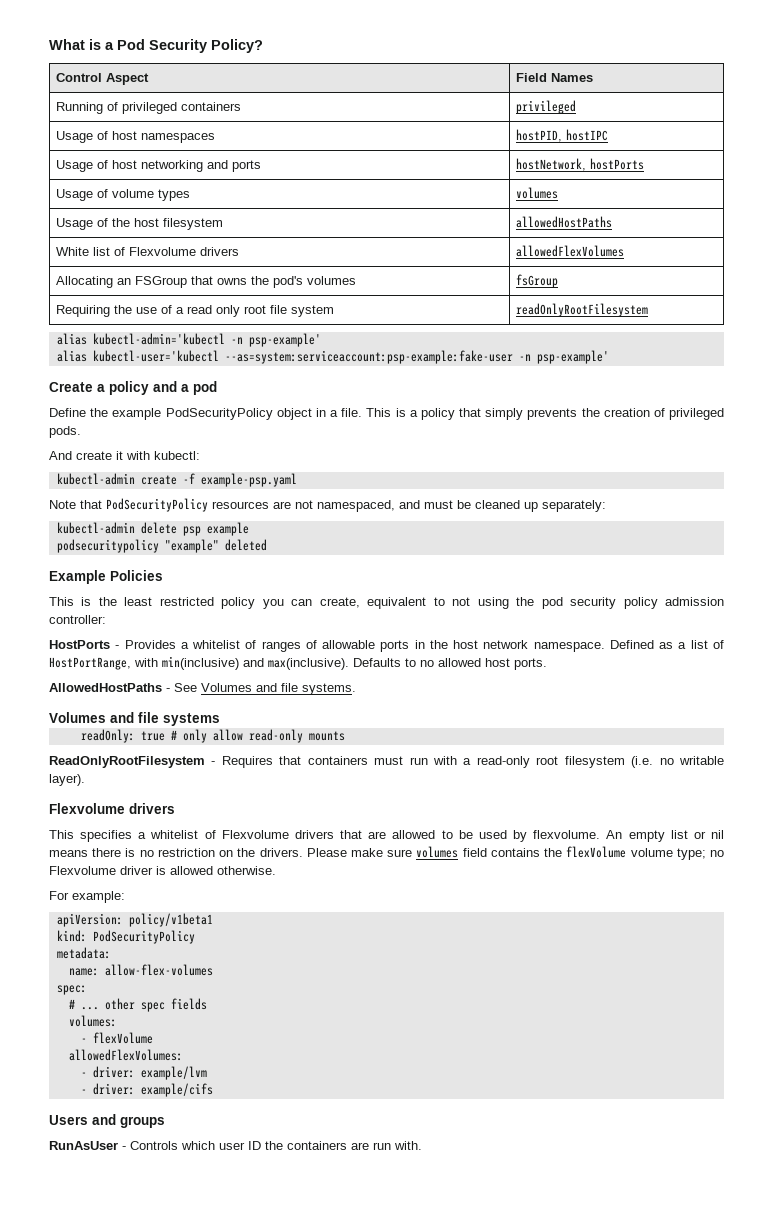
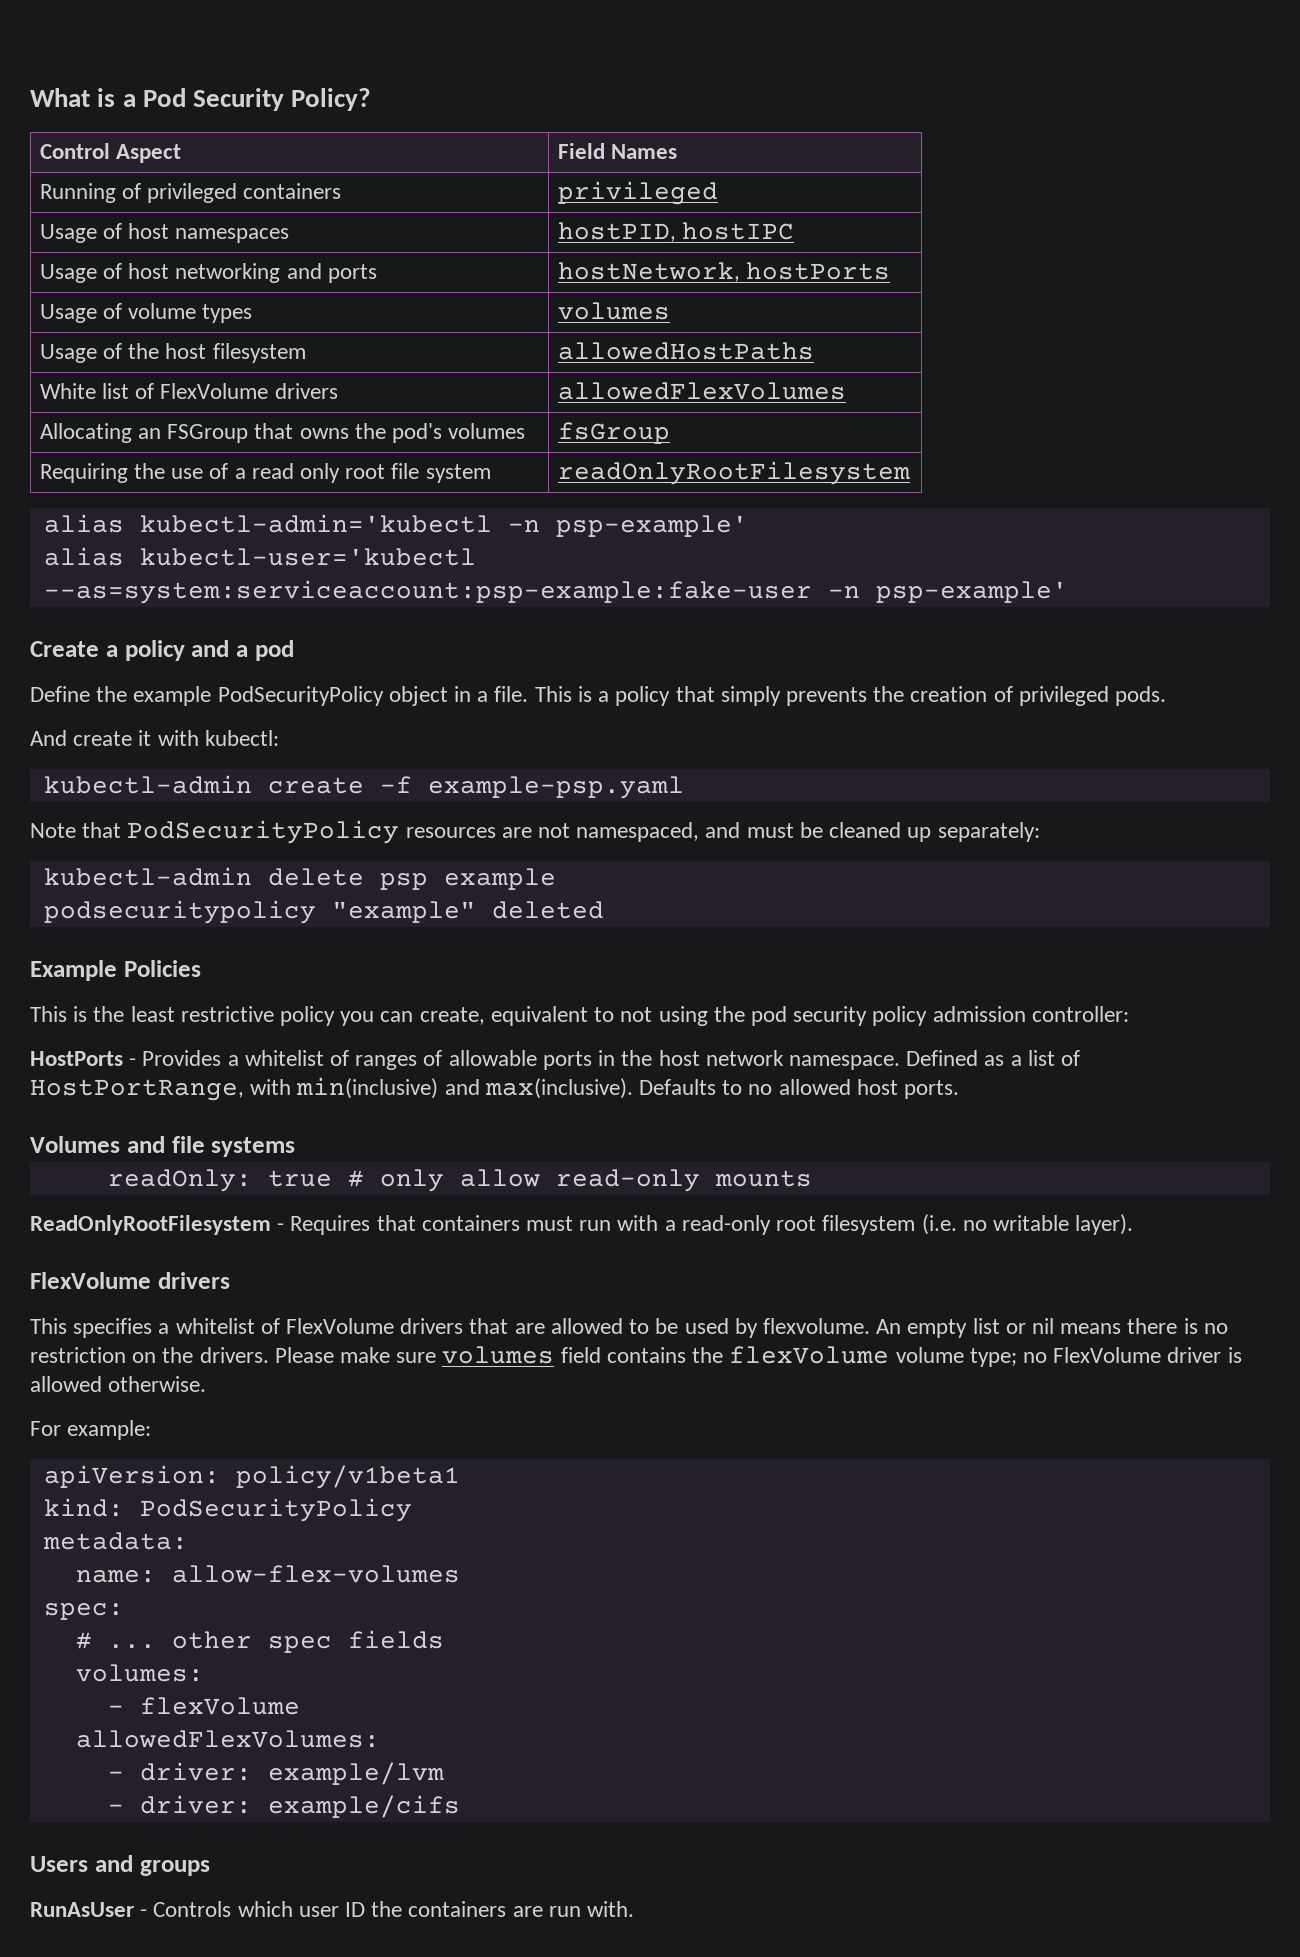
[129,247,197,256] Flexvolume -> [160,383,269,399] FlexVolume
[159,597,214,606] restricted -> [180,1006,274,1022] restrictive
[49,683,356,695] // AllowedHostPaths - See Volumes and file systems. -> (960, 1089) none
[49,803,125,814] Flexvolume -> [30,1272,151,1289] FlexVolume
[221,830,289,839] Flexvolume -> [286,1318,395,1334] FlexVolume
[49,866,116,875] Flexvolume -> [1053,1347,1162,1363] FlexVolume

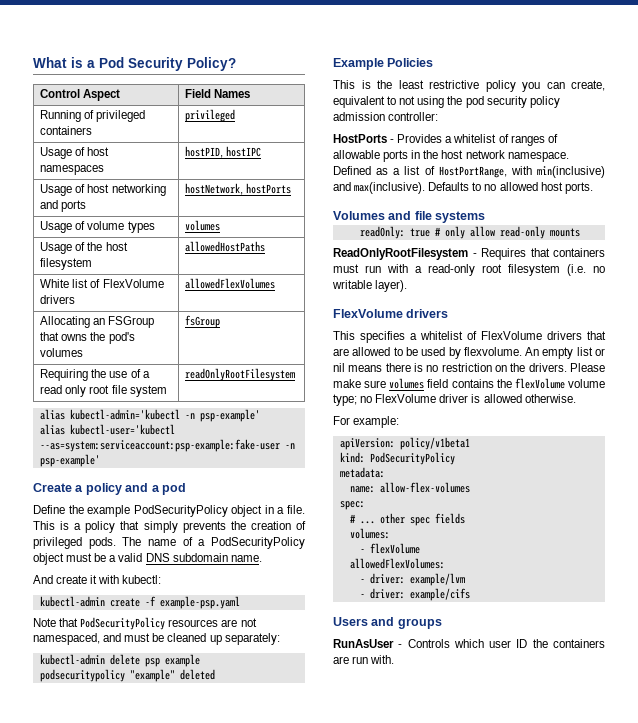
(1166, 696) none -> [122,537,305,549] [33,553,262,565] The name of a PodSecurityPolicy object must be a valid DNS subdomain name.

